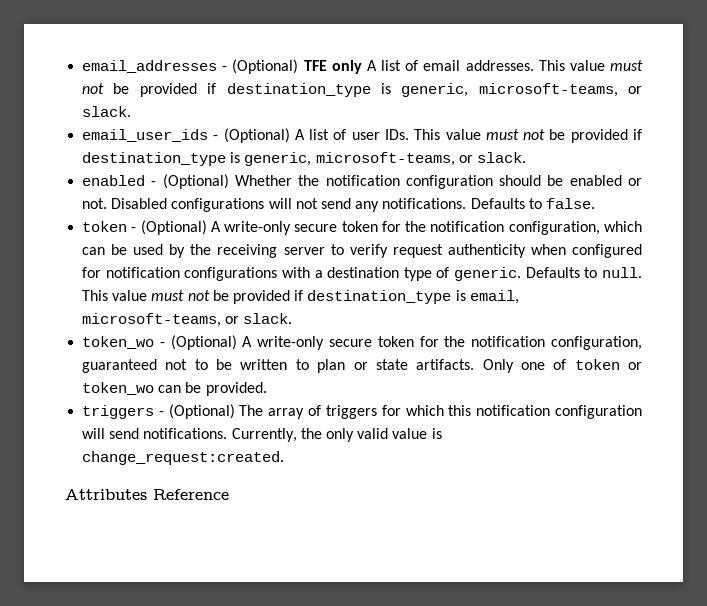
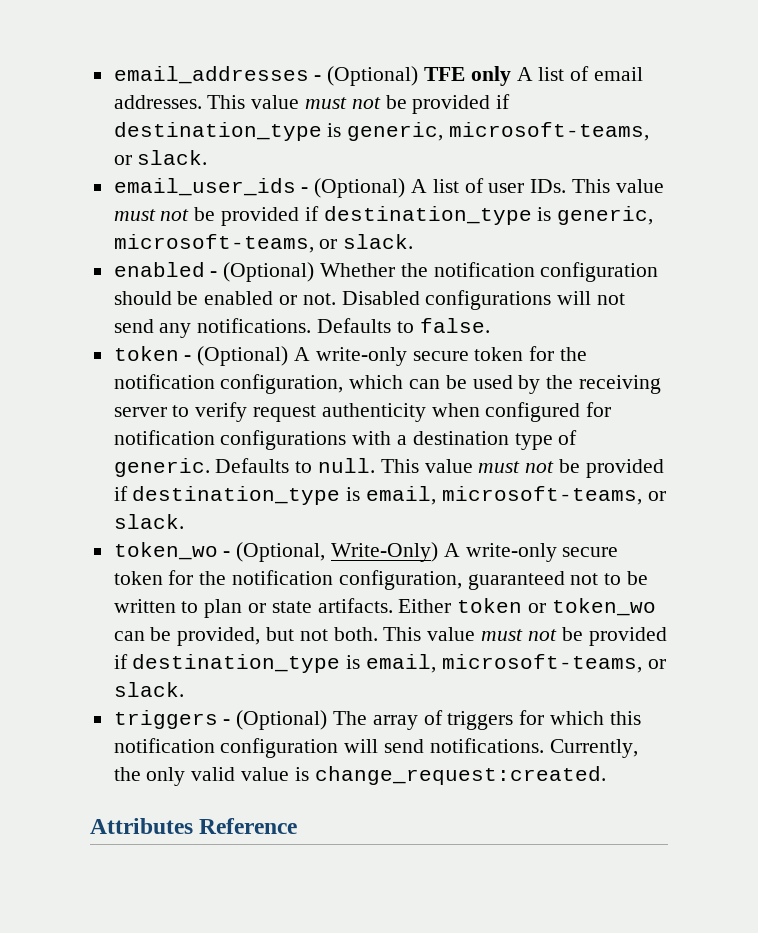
[170,335,237,350] (Optional) -> [236,542,439,562] (Optional, Write-Only)
[482,359,567,373] Only one of -> [398,599,452,613] Either
[205,382,267,396] provided. -> [177,627,667,646] [113,654,666,673] [113,682,184,697] provided, but not both. This value must not be provided if destination_type is email, microsoft-teams, or slack.

